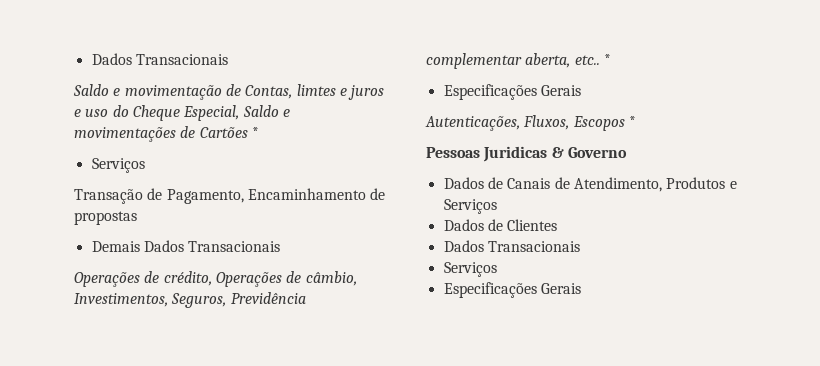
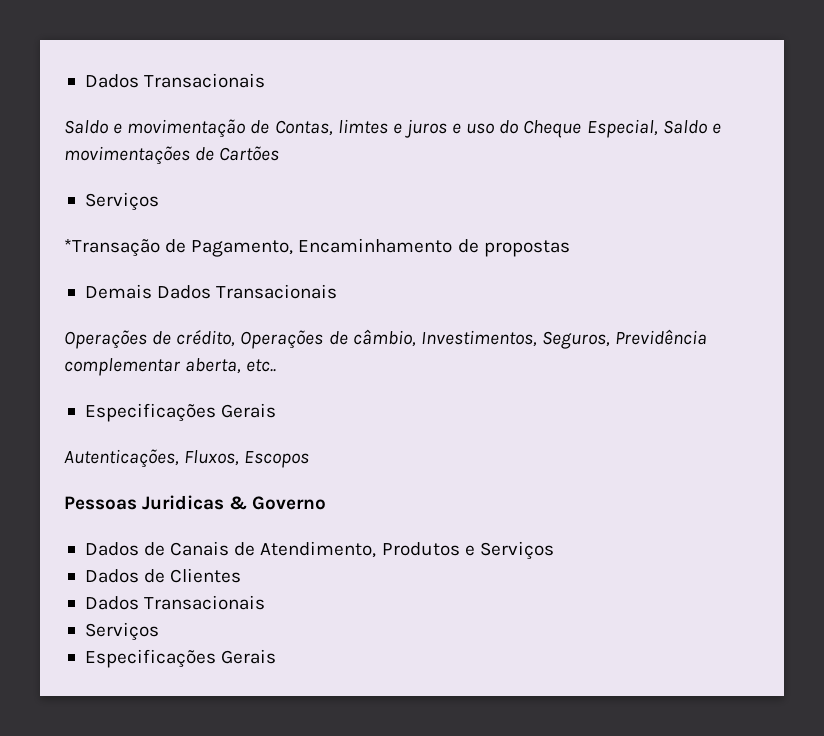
[251,127,259,138] [91,158,145,173] [74,189,143,204] * // Serviços // Transação -> [84,192,159,211] [64,239,160,257] // Serviços // *Transação
[603,54,611,65] * -> (277, 365) none
[628,116,636,127] * -> (310, 459) none

